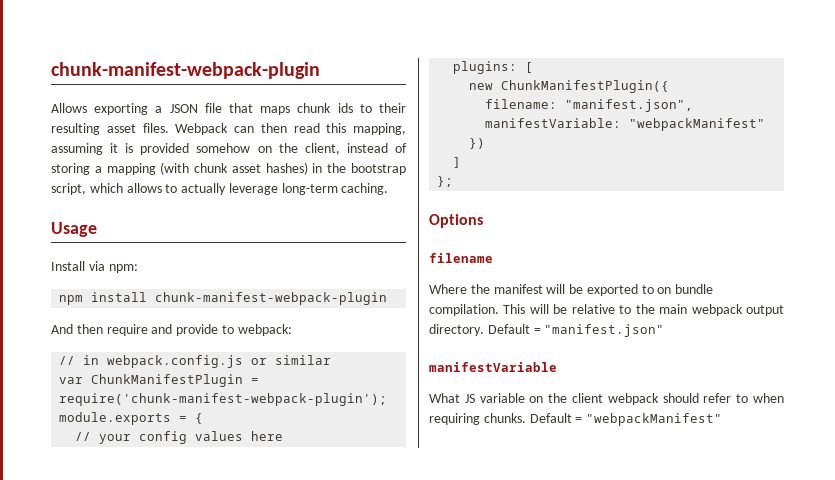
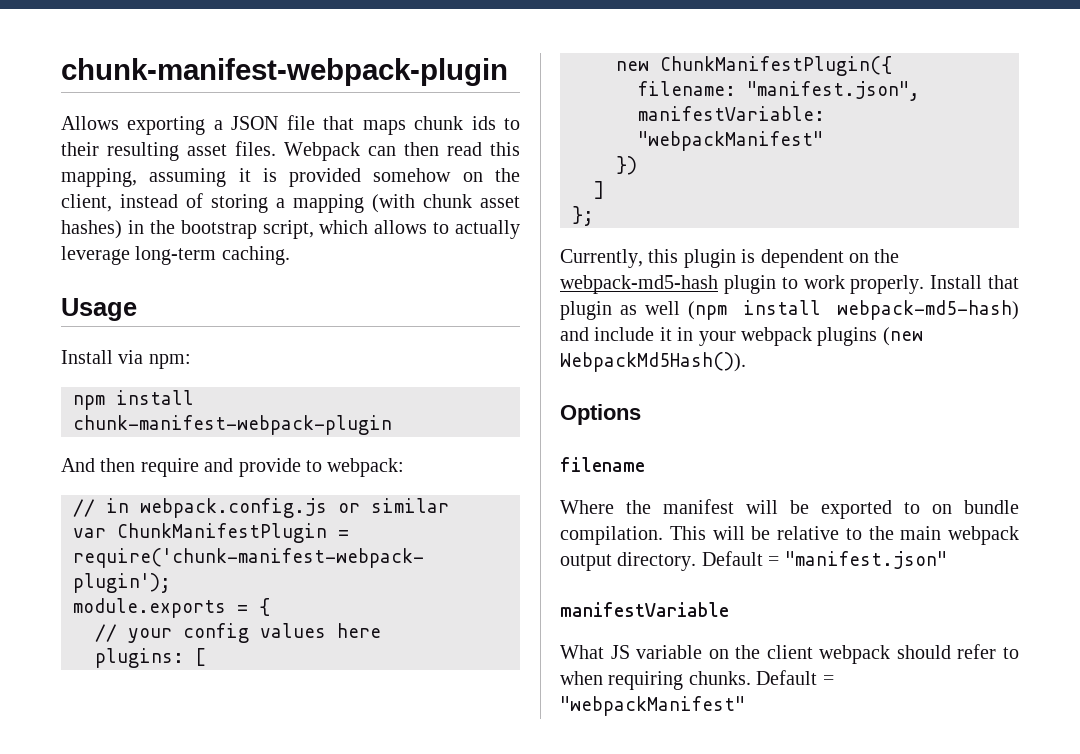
(454, 181) none -> [560,249,900,268] [560,275,1019,294] [560,300,1019,320] [560,327,923,346] [560,352,746,372] // Currently, this plugin is dependent on the webpack-md5-hash plugin to work properly. Install that plugin as well (npm install webpack-md5-hash) and include it in your webpack plugins (new WebpackMd5Hash()).

